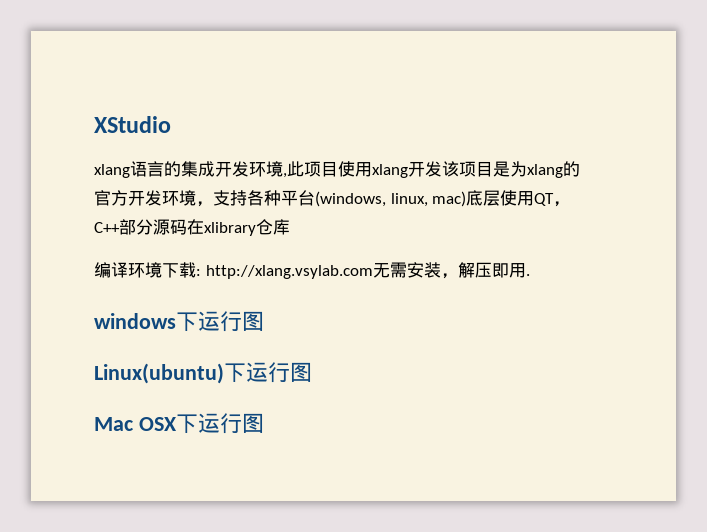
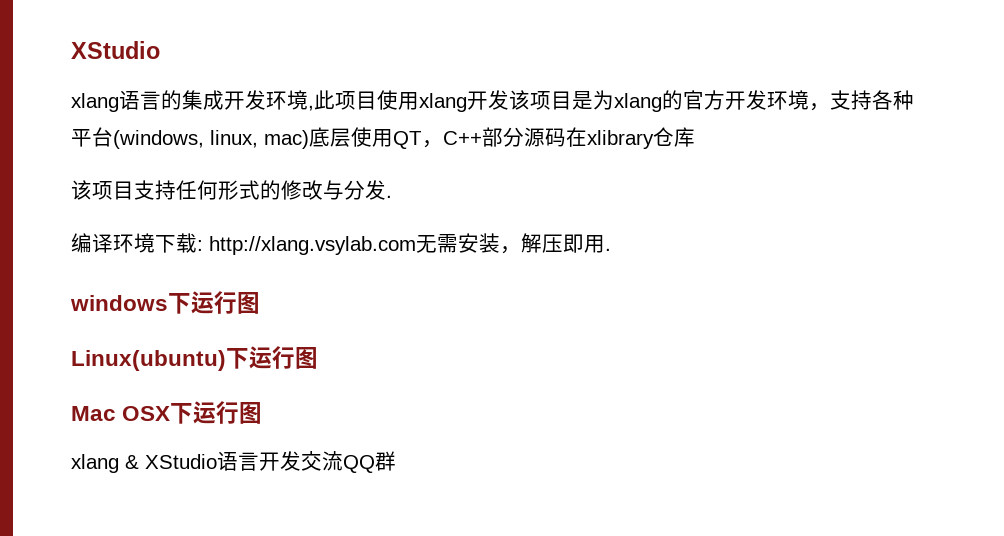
(290, 227) none -> [71,180,392,200] // 该项目支持任何形式的修改与分发.
(264, 423) none -> [71,451,396,473] // xlang & XStudio语言开发交流QQ群

